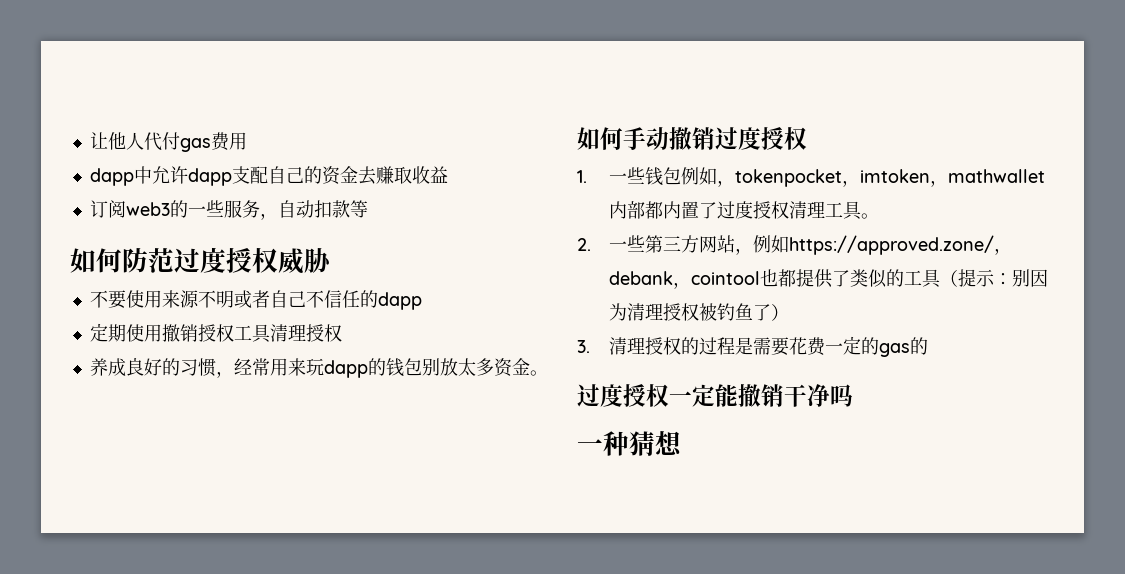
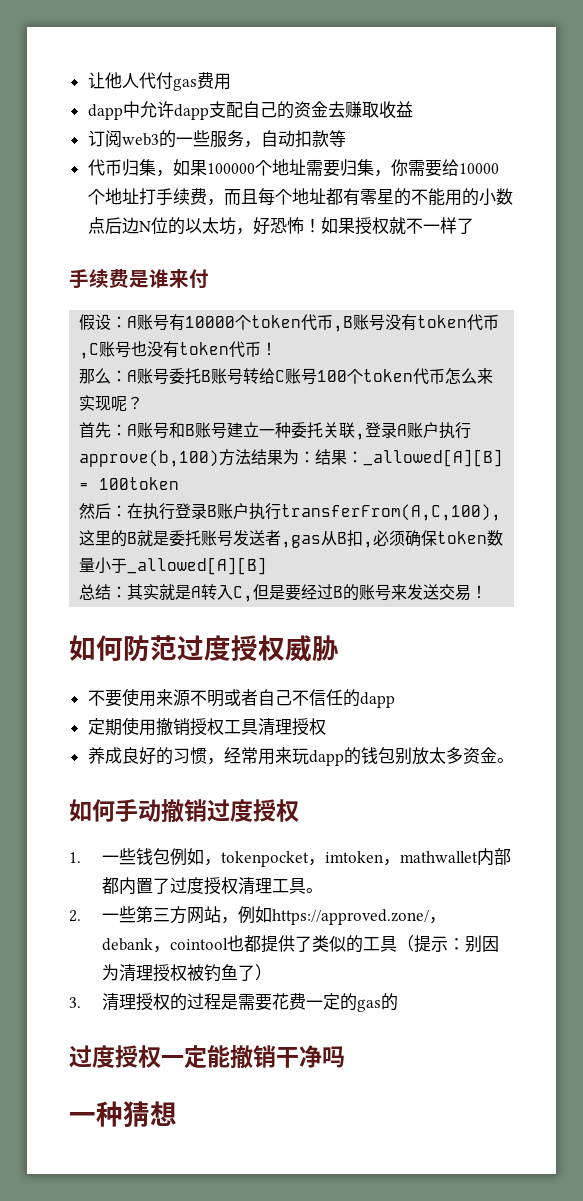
(368, 209) none -> [87,159,499,177] [87,188,513,206] [87,217,474,235] [69,269,209,289] [79,314,500,332] [79,341,278,359] [79,368,494,385] [79,395,144,412] [79,422,472,440] [79,449,504,467] [79,477,180,490] [79,503,502,521] [79,530,504,548] [79,557,268,575] [79,584,488,602] // 代币归集，如果100000个地址需要归集，你需要给10000个地址打手续费，而且每个地址都有零星的不能用的小数点后边N位的以太坊，好恐怖！如果授权就不一样了 // 手续费是谁来付 // 假设：A账号有10000个token代币,B账号没有token代币,C账号也没有token代币！ // 那么：A账号委托B账号转给C账号100个token代币怎么来实现呢？ // 首先：A账号和B账号建立一种委托关联,登录A账户执行approve(b,100)方法结果为：结果：_allowed[A][B] = 100token // 然后：在执行登录B账户执行transferFrom(A,C,100),这里的B就是委托账号发送者,gas从B扣,必须确保token数量小于_allowed[A][B] // 总结：其实就是A转入C,但是要经过B的账号来发送交易！

